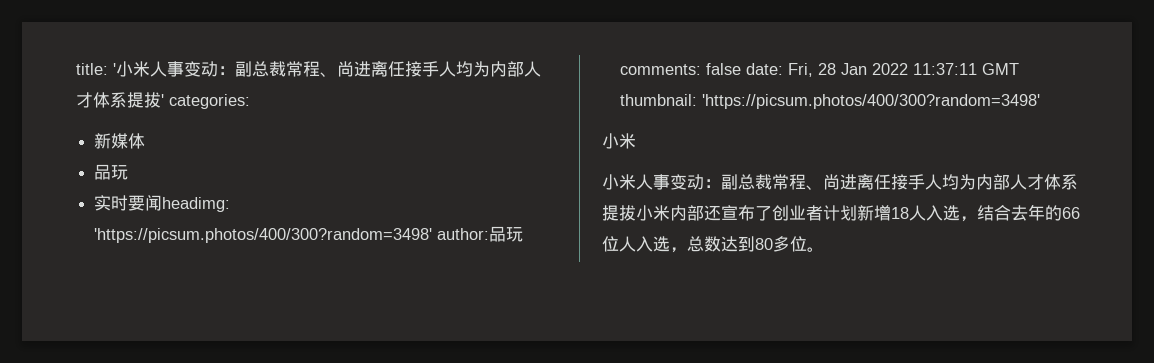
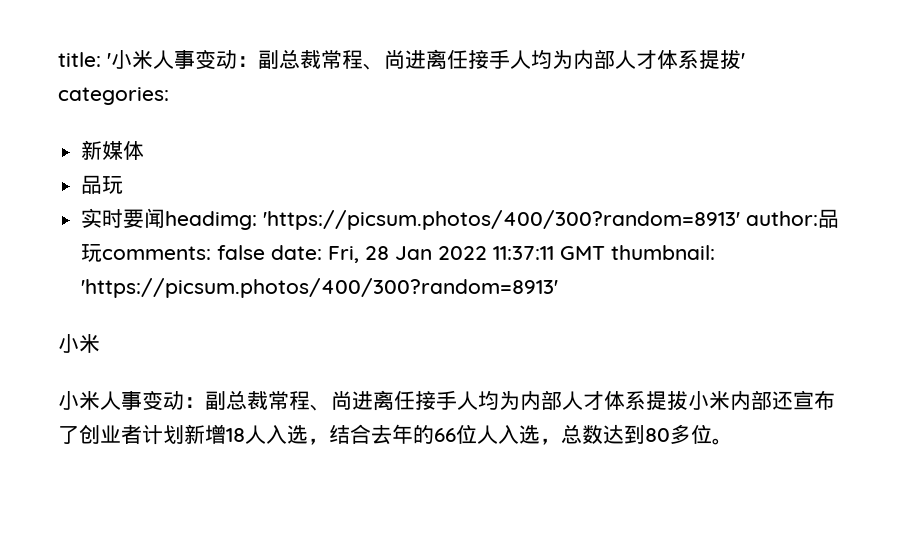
[94,228,433,243] 'https://picsum.photos/400/300?random=3498' -> [263,210,741,230] 'https://picsum.photos/400/300?random=8913'
[702,94,1041,109] 'https://picsum.photos/400/300?random=3498' -> [81,278,559,298] 'https://picsum.photos/400/300?random=8913'

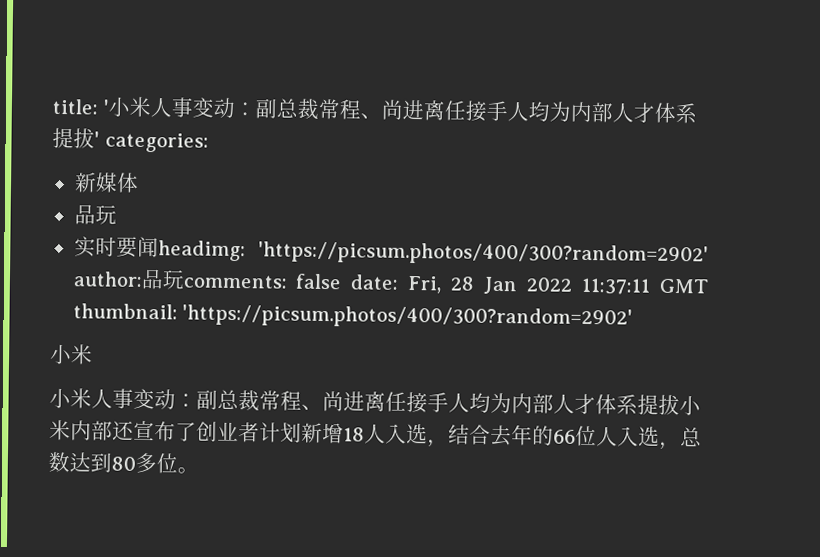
[263,210,741,230] 'https://picsum.photos/400/300?random=8913' -> [258,241,710,267] 'https://picsum.photos/400/300?random=2902'
[81,278,559,298] 'https://picsum.photos/400/300?random=8913' -> [182,304,634,330] 'https://picsum.photos/400/300?random=2902'

